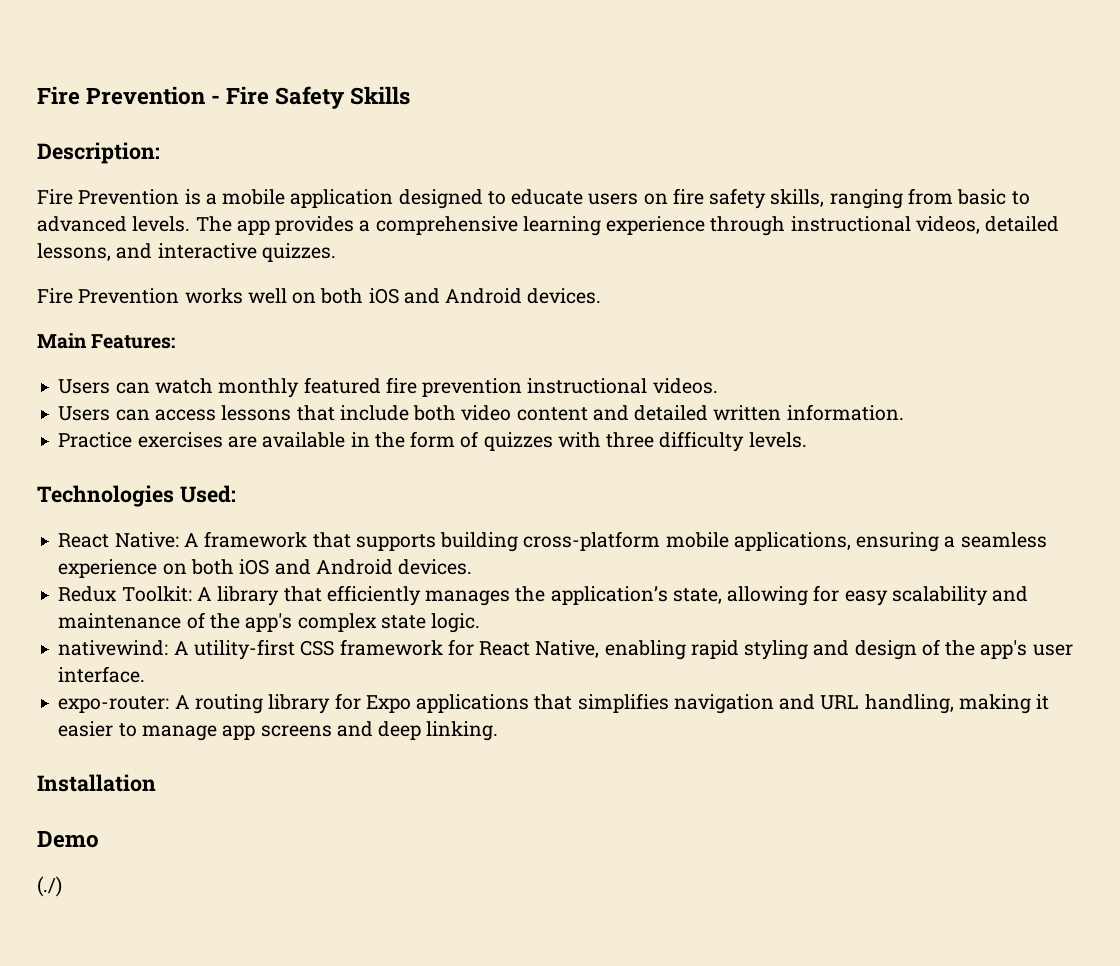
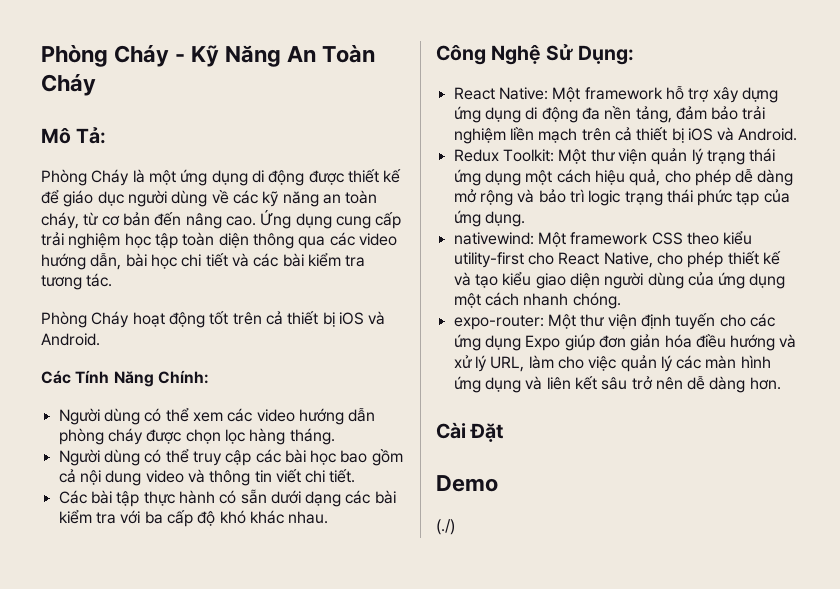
[37,86,411,109] [37,142,160,164] [37,188,1030,209] [37,216,1060,236] [37,243,336,262] [37,288,602,304] [37,333,176,349] [58,377,718,398] [58,404,904,421] [58,431,807,452] [37,485,236,507] [58,531,1047,552] [58,559,473,578] [58,585,1029,606] [58,612,481,633] [58,639,1073,660] [58,666,146,683] [58,693,1050,714] [58,721,499,741] [37,774,156,792] Fire Prevention - Fire Safety Skills // Description: // Fire Prevention is a mobile application designed to educate users on fire safety skills, ranging from basic to advanced levels. The app provides a comprehensive learning experience through instructional videos, detailed lessons, and interactive quizzes. // Fire Prevention works well on both iOS and Android devices. // Main Features: // Users can watch monthly featured fire prevention instructional videos. // Users can access lessons that include both video content and detailed written information. // Practice exercises are available in the form of quizzes with three difficulty levels. // Technologies Used: // React Native: A framework that supports building cross-platform mobile applications, ensuring a seamless experience on both iOS and Android devices. // Redux Toolkit: A library that efficiently manages the application’s state, allowing for easy scalability and maintenance of the app's complex state logic. // nativewind: A utility-first CSS framework for React Native, enabling rapid styling and design of the app's user interface. // expo-router: A routing library for Expo applications that simplifies navigation and URL handling, making it easier to manage app screens and deep linking. // Installation -> [41,45,376,67] [41,74,96,96] [41,127,107,144] [41,169,402,186] [41,189,378,207] [41,209,402,229] [41,232,397,249] [41,252,366,270] [41,273,113,290] [41,311,386,328] [41,333,100,346] [41,370,209,387] [58,407,376,425] [58,428,335,445] [58,448,403,466] [58,469,356,486] [58,489,396,507] [58,509,329,527] [436,44,635,65] [453,85,778,103] [453,106,766,123] [453,127,798,144] [453,148,776,165] [453,168,794,186] [453,189,790,206] [453,210,525,227] [453,230,753,247] [453,251,781,268] [453,271,786,289] [453,292,621,309] [453,313,775,330] [453,334,797,351] [453,355,771,372] [453,375,781,393] [436,422,504,442] Phòng Cháy - Kỹ Năng An Toàn Cháy // Mô Tả: // Phòng Cháy là một ứng dụng di động được thiết kế để giáo dục người dùng về các kỹ năng an toàn cháy, từ cơ bản đến nâng cao. Ứng dụng cung cấp trải nghiệm học tập toàn diện thông qua các video hướng dẫn, bài học chi tiết và các bài kiểm tra tương tác. // Phòng Cháy hoạt động tốt trên cả thiết bị iOS và Android. // Các Tính Năng Chính: // Người dùng có thể xem các video hướng dẫn phòng cháy được chọn lọc hàng tháng. // Người dùng có thể truy cập các bài học bao gồm cả nội dung video và thông tin viết chi tiết. // Các bài tập thực hành có sẵn dưới dạng các bài kiểm tra với ba cấp độ khó khác nhau. // Công Nghệ Sử Dụng: // React Native: Một framework hỗ trợ xây dựng ứng dụng di động đa nền tảng, đảm bảo trải nghiệm liền mạch trên cả thiết bị iOS và Android. // Redux Toolkit: Một thư viện quản lý trạng thái ứng dụng một cách hiệu quả, cho phép dễ dàng mở rộng và bảo trì logic trạng thái phức tạp của ứng dụng. // nativewind: Một framework CSS theo kiểu utility-first cho React Native, cho phép thiết kế và tạo kiểu giao diện người dùng của ứng dụng một cách nhanh chóng. // expo-router: Một thư viện định tuyến cho các ứng dụng Expo giúp đơn giản hóa điều hướng và xử lý URL, làm cho việc quản lý các màn hình ứng dụng và liên kết sâu trở nên dễ dàng hơn. // Cài Đặt

